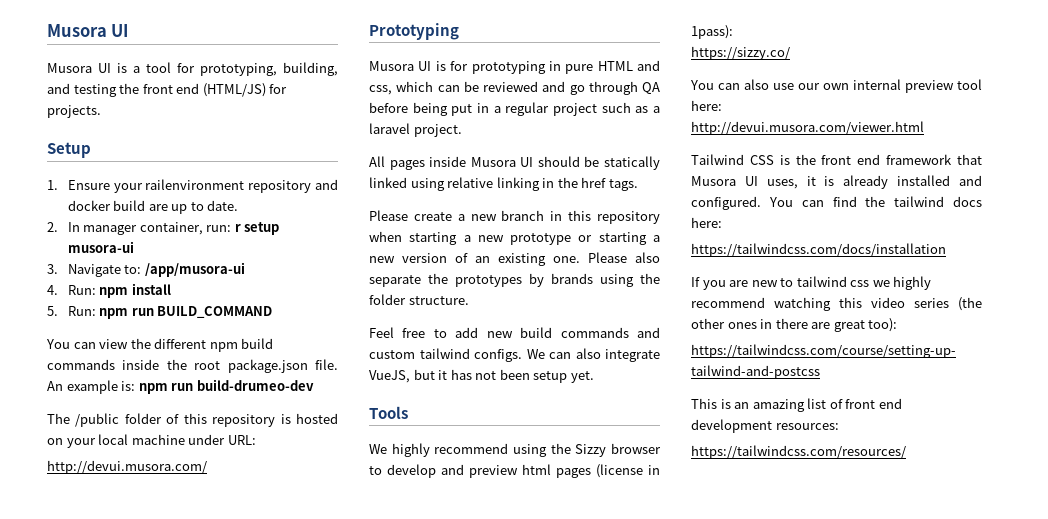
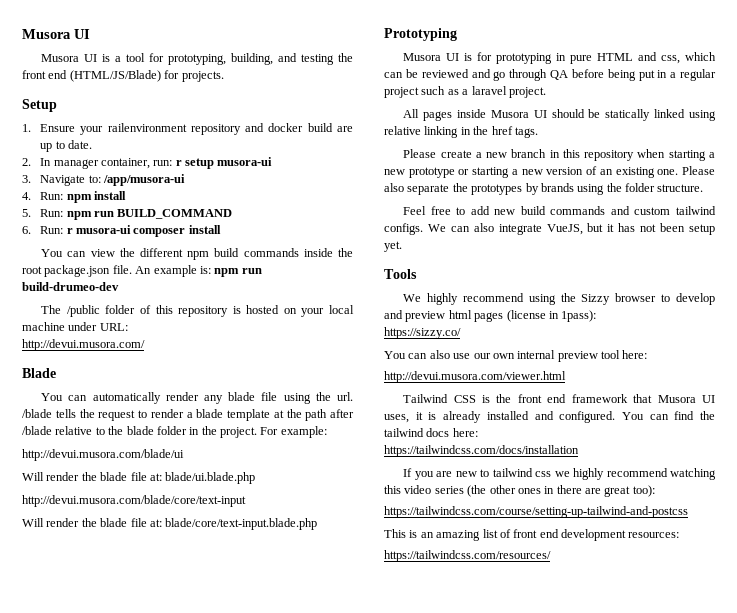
[202,83,266,97] (HTML/JS) -> [69,70,161,82] (HTML/JS/Blade)
(273, 312) none -> [22,225,221,237] // 6. Run: r musora-ui composer install
(207, 467) none -> [22,368,56,378] [41,392,353,404] [22,409,354,421] [22,426,327,438] [22,449,184,461] [22,472,256,484] [22,495,246,507] [22,518,318,530] // Blade // You can automatically render any blade file using the url. /blade tells the request to render a blade template at the path after /blade relative to the blade folder in the project. For example: // http://devui.musora.com/blade/ui // Will render the blade file at: blade/ui.blade.php // http://devui.musora.com/blade/core/text-input // Will render the blade file at: blade/core/text-input.blade.php

